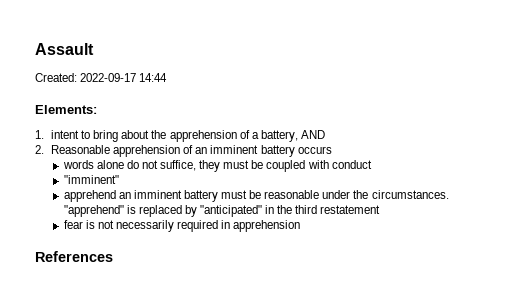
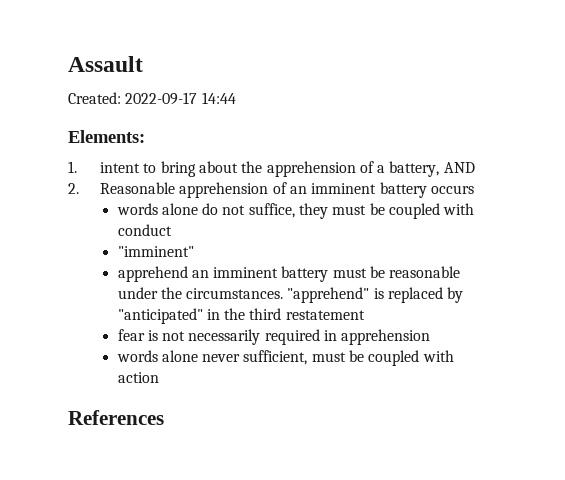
(301, 226) none -> [116,350,454,366] [117,372,159,383] // words alone never sufficient, must be coupled with action

